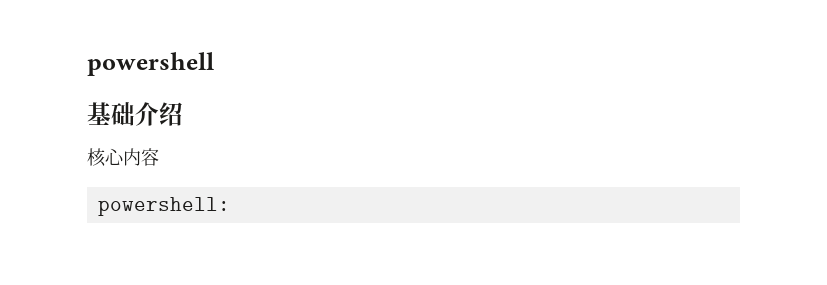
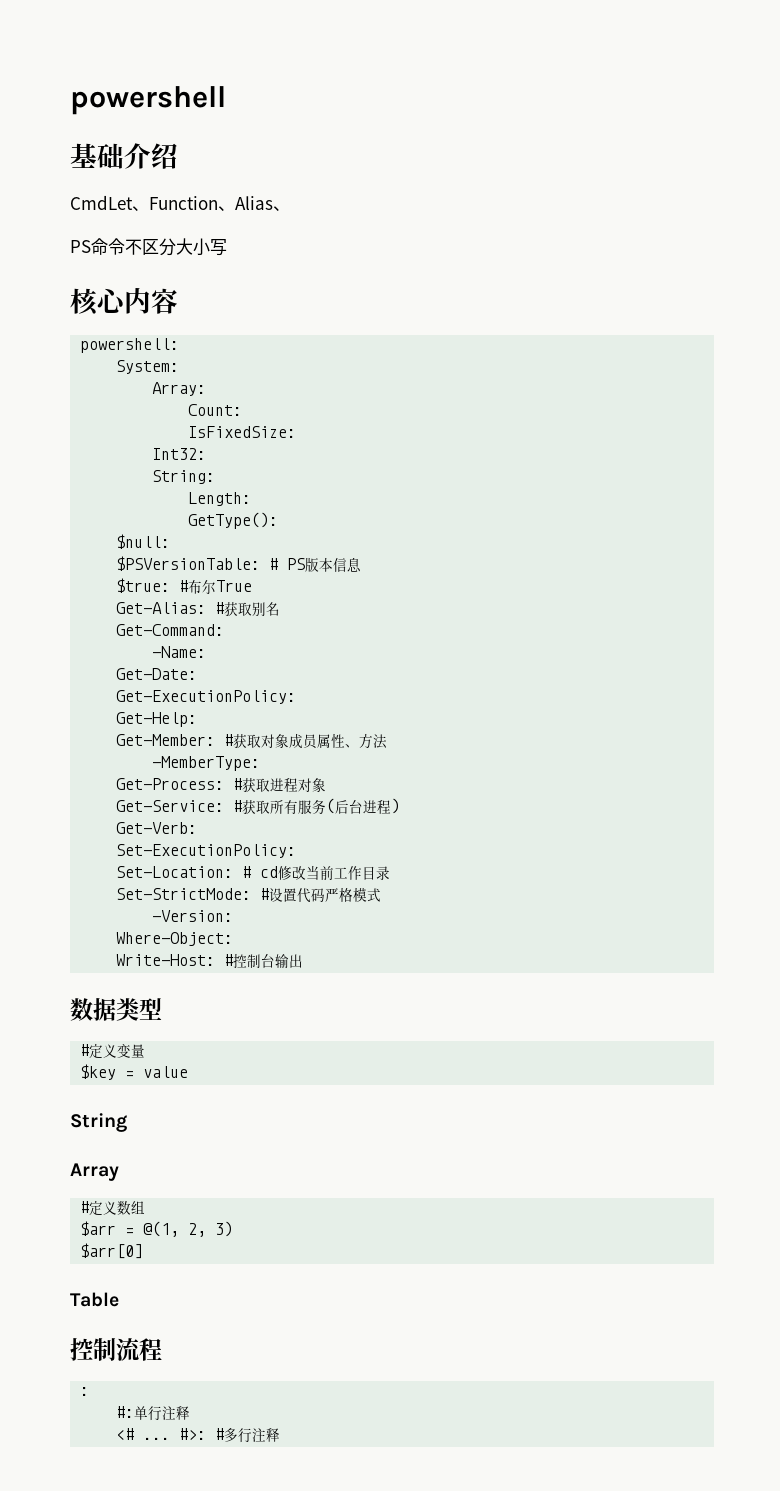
[87,148,159,167] [97,197,230,216] 核心内容 // powershell: -> [70,195,290,211] [70,238,227,256] [70,287,178,316] [80,338,180,353] [116,360,180,374] [152,382,207,396] [188,404,243,416] [188,426,297,438] [152,448,207,460] [152,470,216,484] [188,492,252,506] [188,512,279,529] [116,534,171,549] [116,556,362,572] [116,578,253,594] [116,602,281,616] [116,624,225,636] [152,646,207,658] [116,668,198,680] [116,690,297,704] [116,712,198,727] [116,733,388,749] [152,756,261,771] [116,778,327,792] [116,798,401,815] [116,822,198,834] [116,844,297,858] [116,865,391,880] [116,887,382,903] [152,910,234,922] [116,932,234,946] [116,953,304,968] [70,998,162,1021] [80,1043,146,1059] [80,1064,189,1080] [70,1113,127,1132] [70,1163,119,1181] [80,1200,146,1216] [80,1221,234,1237] [80,1243,144,1259] [70,1292,119,1307] [70,1338,162,1361] [80,1387,90,1396] [116,1406,191,1421] [116,1428,281,1443] CmdLet、Function、Alias、 // PS命令不区分大小写 // 核心内容 // powershell: // System: // Array: // Count: // IsFixedSize: // Int32: // String: // Length: // GetType(): // $null: // $PSVersionTable: # PS版本信息 // $true: #布尔True // Get-Alias: #获取别名 // Get-Command: // -Name: // Get-Date: // Get-ExecutionPolicy: // Get-Help: // Get-Member: #获取对象成员属性、方法 // -MemberType: // Get-Process: #获取进程对象 // Get-Service: #获取所有服务(后台进程) // Get-Verb: // Set-ExecutionPolicy: // Set-Location: # cd修改当前工作目录 // Set-StrictMode: #设置代码严格模式 // -Version: // Where-Object: // Write-Host: #控制台输出 // 数据类型 // #定义变量 // $key = value // String // Array // #定义数组 // $arr = @(1, 2, 3) // $arr[0] // Table // 控制流程 // : // #:单行注释 // <# ... #>: #多行注释

